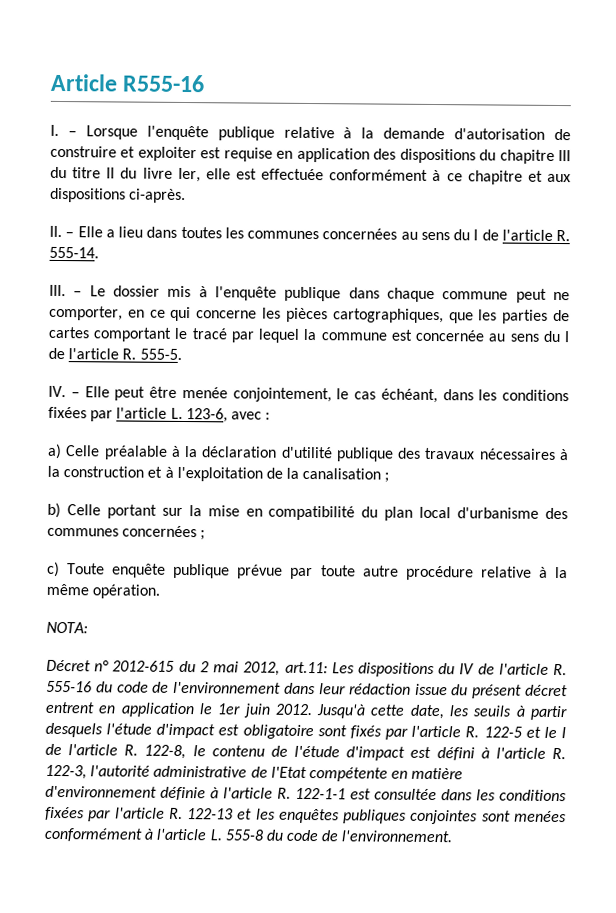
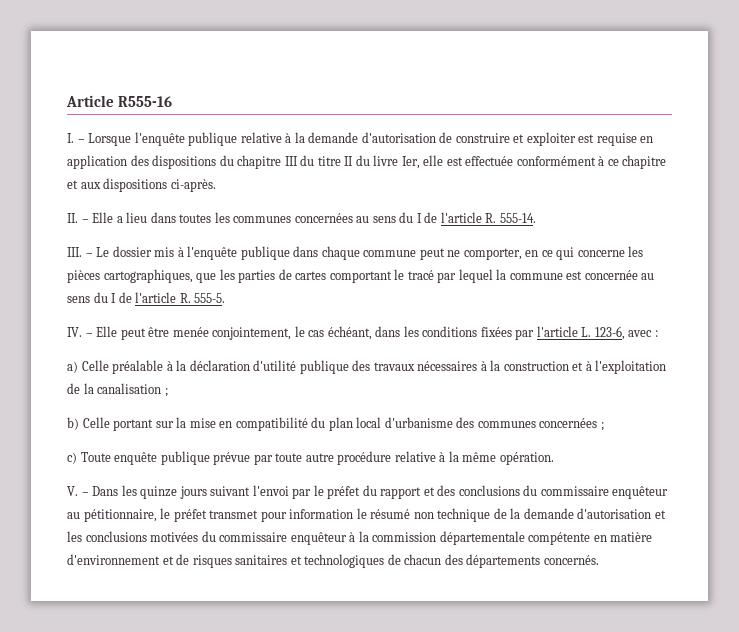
[46,621,88,634] [46,659,567,678] [46,680,568,699] [45,701,568,721] [45,722,566,740] [45,743,566,761] [45,764,464,782] [45,785,567,802] [45,806,567,825] [44,827,453,843] NOTA: // Décret n° 2012-615 du 2 mai 2012, art.11: Les dispositions du IV de l'article R. 555-16 du code de l'environnement dans leur rédaction issue du présent décret entrent en application le 1er juin 2012. Jusqu'à cette date, les seuils à partir desquels l'étude d'impact est obligatoire sont fixés par l'article R. 122-5 et le I de l'article R. 122-8, le contenu de l'étude d'impact est défini à l'article R. 122-3, l'autorité administrative de l'Etat compétente en matière d'environnement définie à l'article R. 122-1-1 est consultée dans les conditions fixées par l'article R. 122-13 et les enquêtes publiques conjointes sont menées conformément à l'article L. 555-8 du code de l'environnement. -> [67,485,669,499] [67,508,666,522] [67,531,653,545] [67,554,599,568] V. – Dans les quinze jours suivant l'envoi par le préfet du rapport et des conclusions du commissaire enquêteur au pétitionnaire, le préfet transmet pour information le résumé non technique de la demande d'autorisation et les conclusions motivées du commissaire enquêteur à la commission départementale compétente en matière d'environnement et de risques sanitaires et technologiques de chacun des départements concernés.

